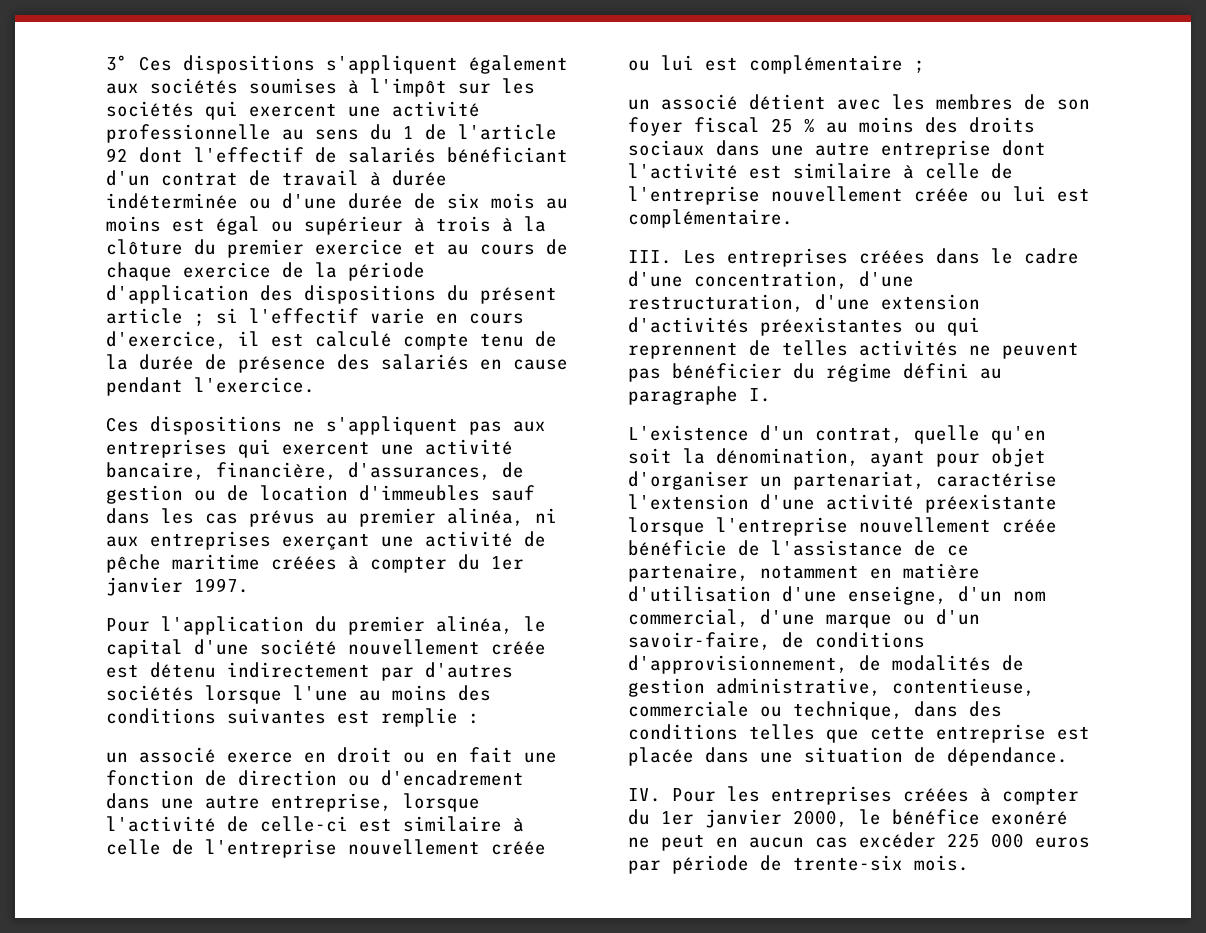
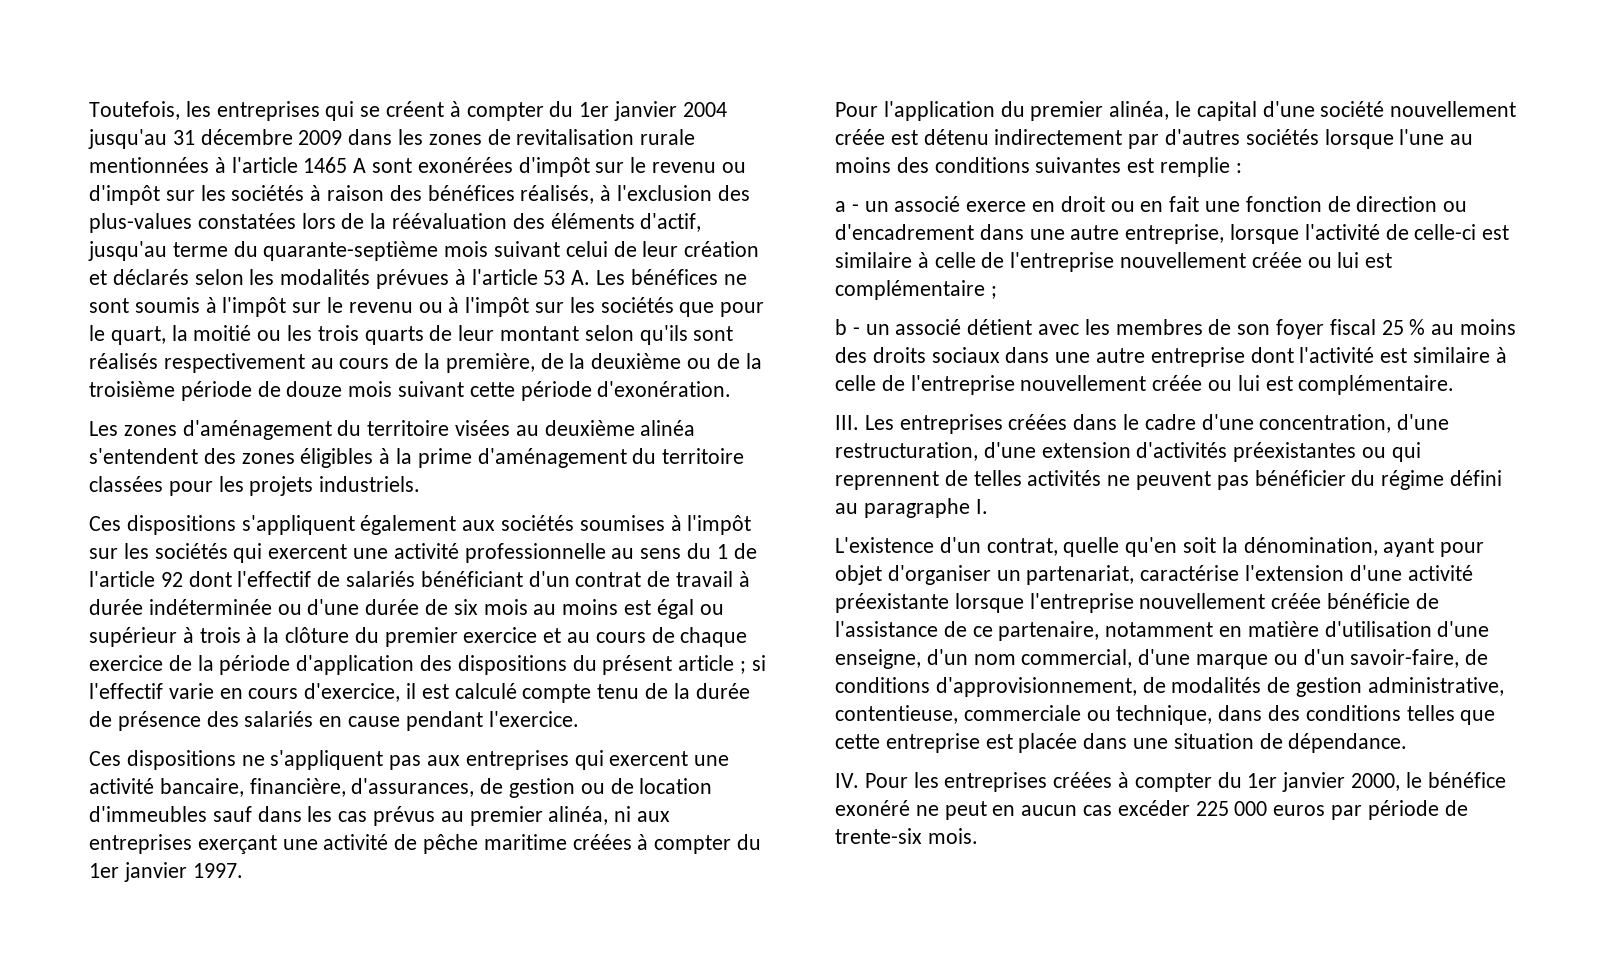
[106,55,128,71] 3° -> [89,101,727,121] [88,129,696,149] [89,157,746,177] [89,185,750,205] [89,213,702,233] [88,241,760,261] [89,269,747,289] [89,297,765,317] [89,325,734,345] [89,353,762,373] [89,381,732,401] [89,420,696,440] [89,448,745,468] [89,476,421,496] Toutefois, les entreprises qui se créent à compter du 1er janvier 2004 jusqu'au 31 décembre 2009 dans les zones de revitalisation rurale mentionnées à l'article 1465 A sont exonérées d'impôt sur le revenu ou d'impôt sur les sociétés à raison des bénéfices réalisés, à l'exclusion des plus-values constatées lors de la réévaluation des éléments d'actif, jusqu'au terme du quarante-septième mois suivant celui de leur création et déclarés selon les modalités prévues à l'article 53 A. Les bénéfices ne sont soumis à l'impôt sur le revenu ou à l'impôt sur les sociétés que pour le quart, la moitié ou les trois quarts de leur montant selon qu'ils sont réalisés respectivement au cours de la première, de la deuxième ou de la troisième période de douze mois suivant cette période d'exonération. // Les zones d'aménagement du territoire visées au deuxième alinéa s'entendent des zones éligibles à la prime d'aménagement du territoire classées pour les projets industriels. //
(480, 718) none -> [835,201,859,212] a -
(925, 66) none -> [835,319,860,335] b -

